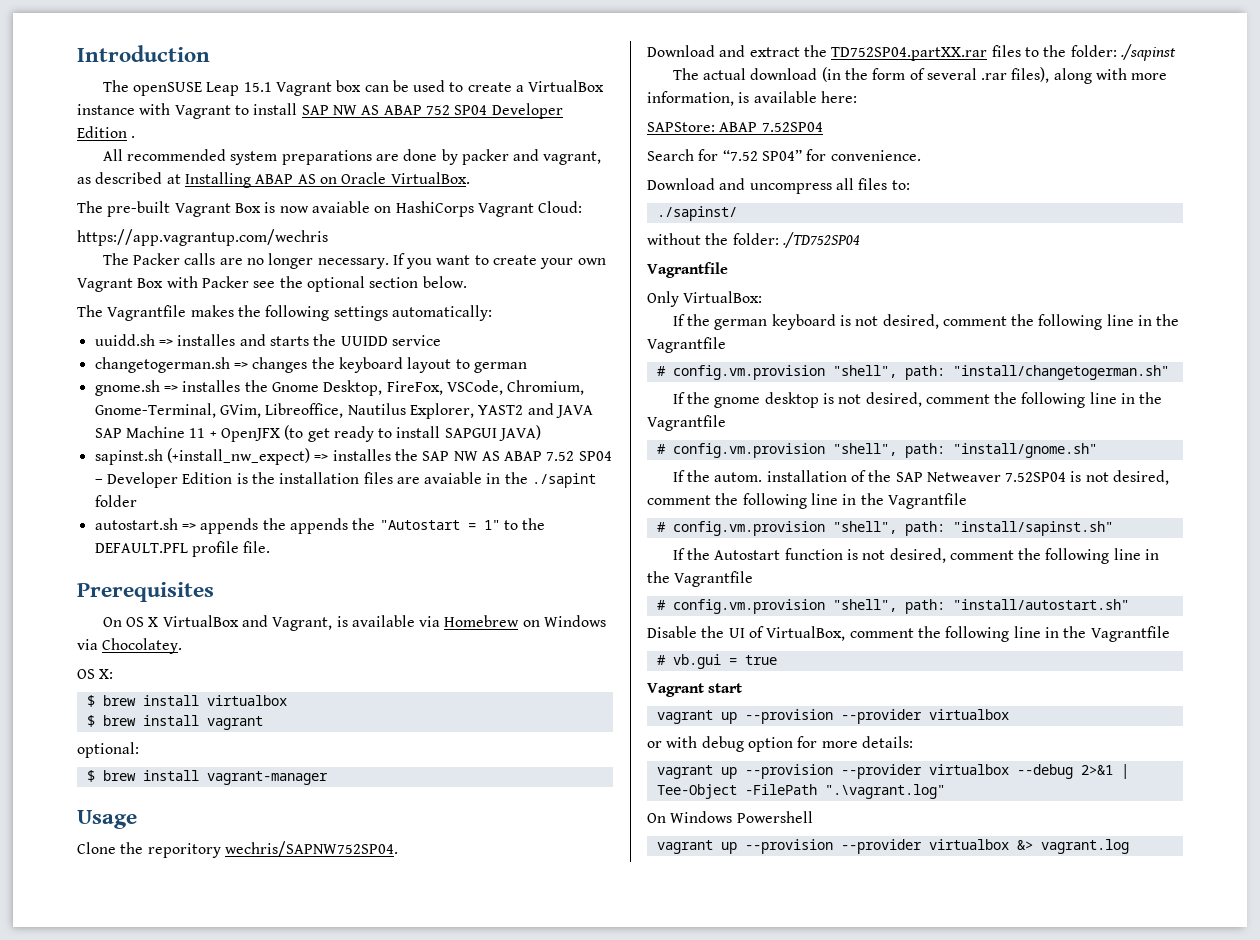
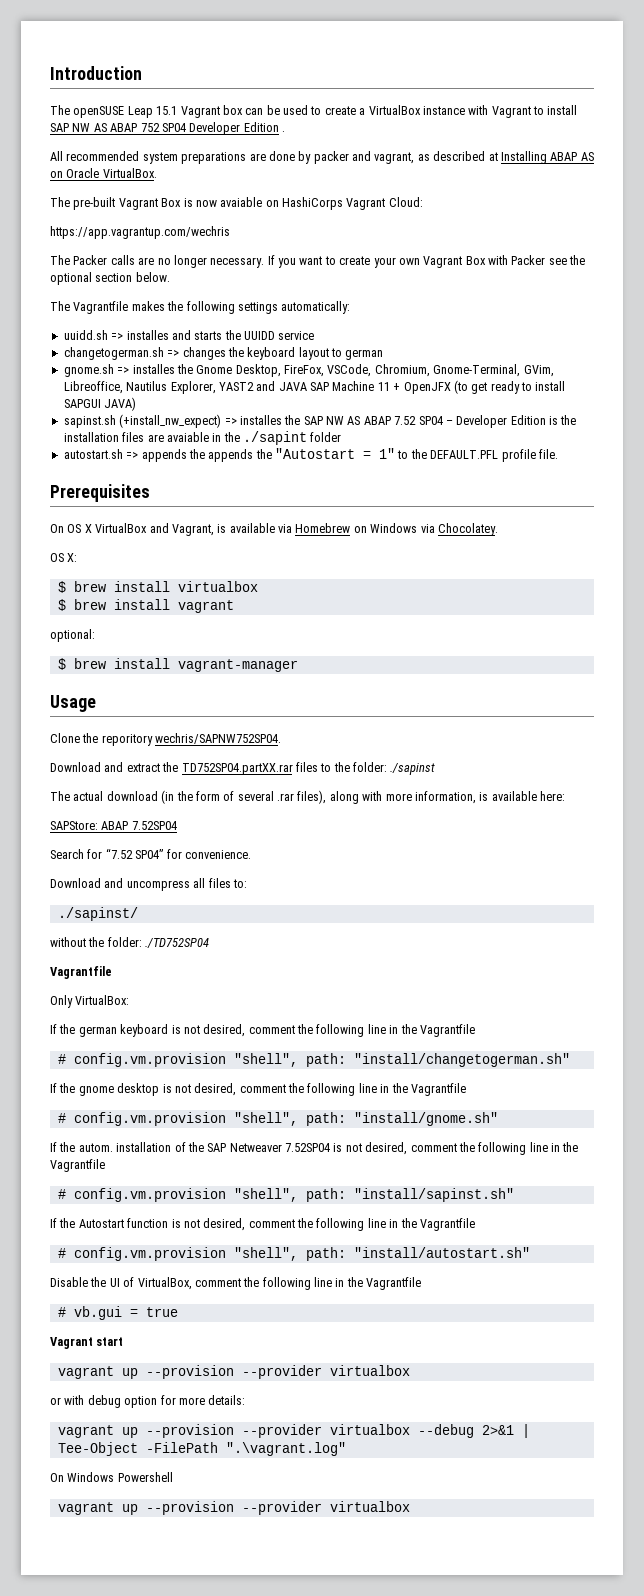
[1016,839,1129,854] &> vagrant.log -> (410, 1506) none

